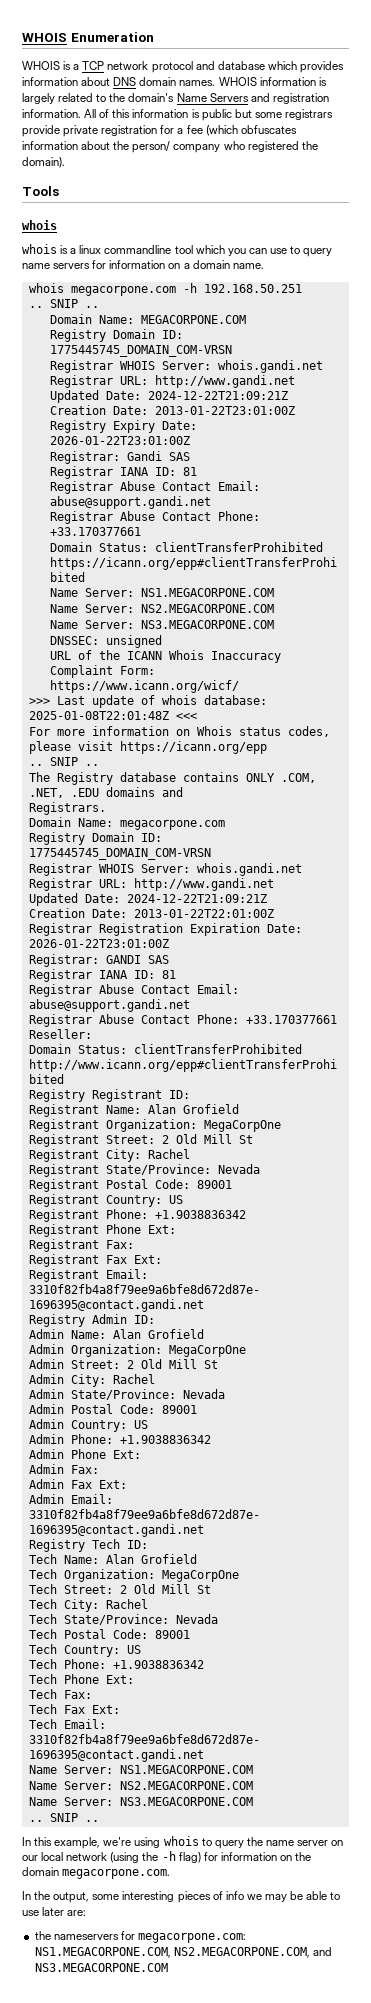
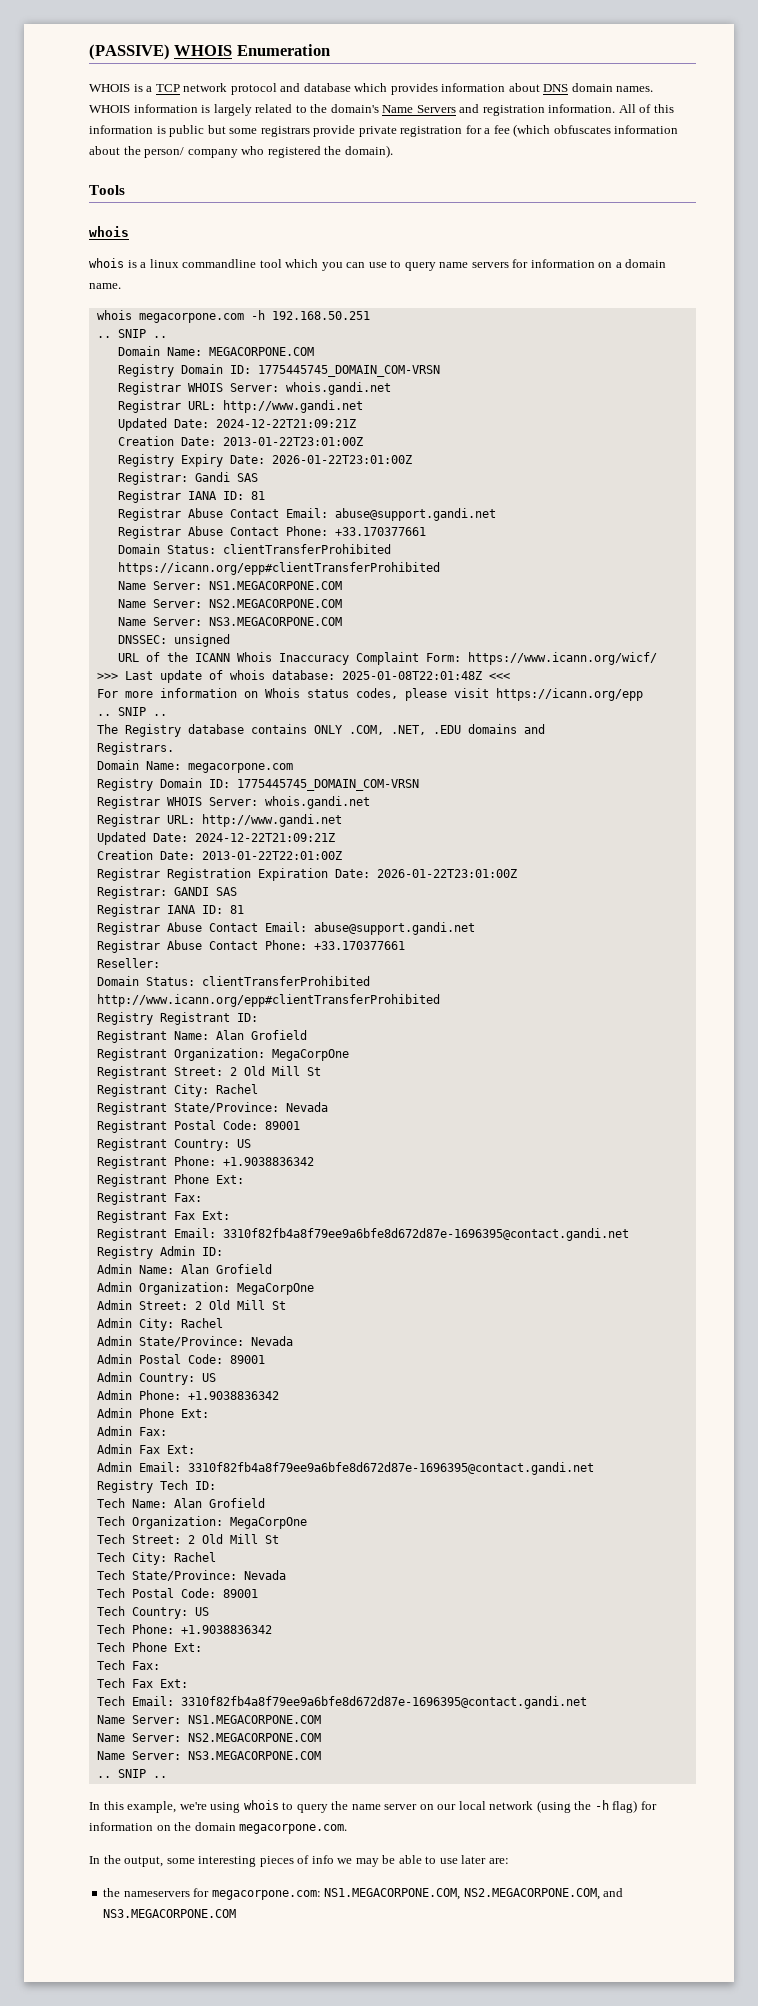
(22, 37) none -> [89,44,170,60] (PASSIVE)

